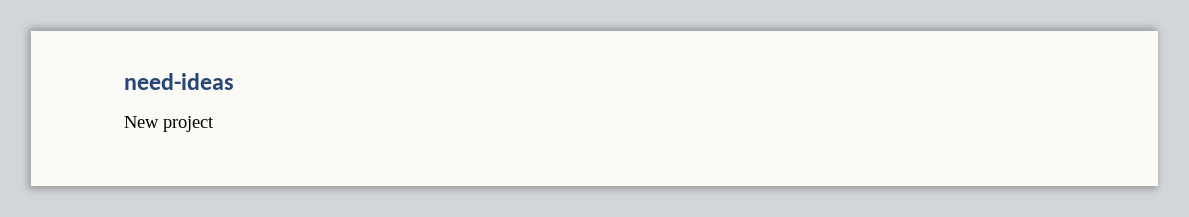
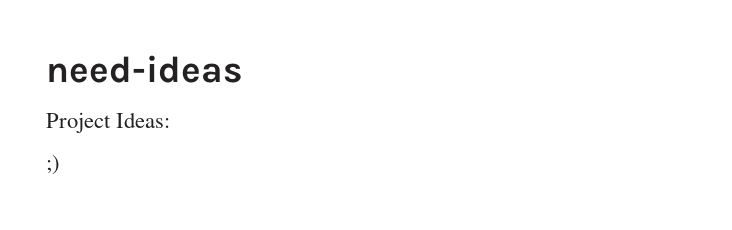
[124,116,214,132] New project -> [46,112,171,133] [46,155,60,175] Project Ideas: // ;)

